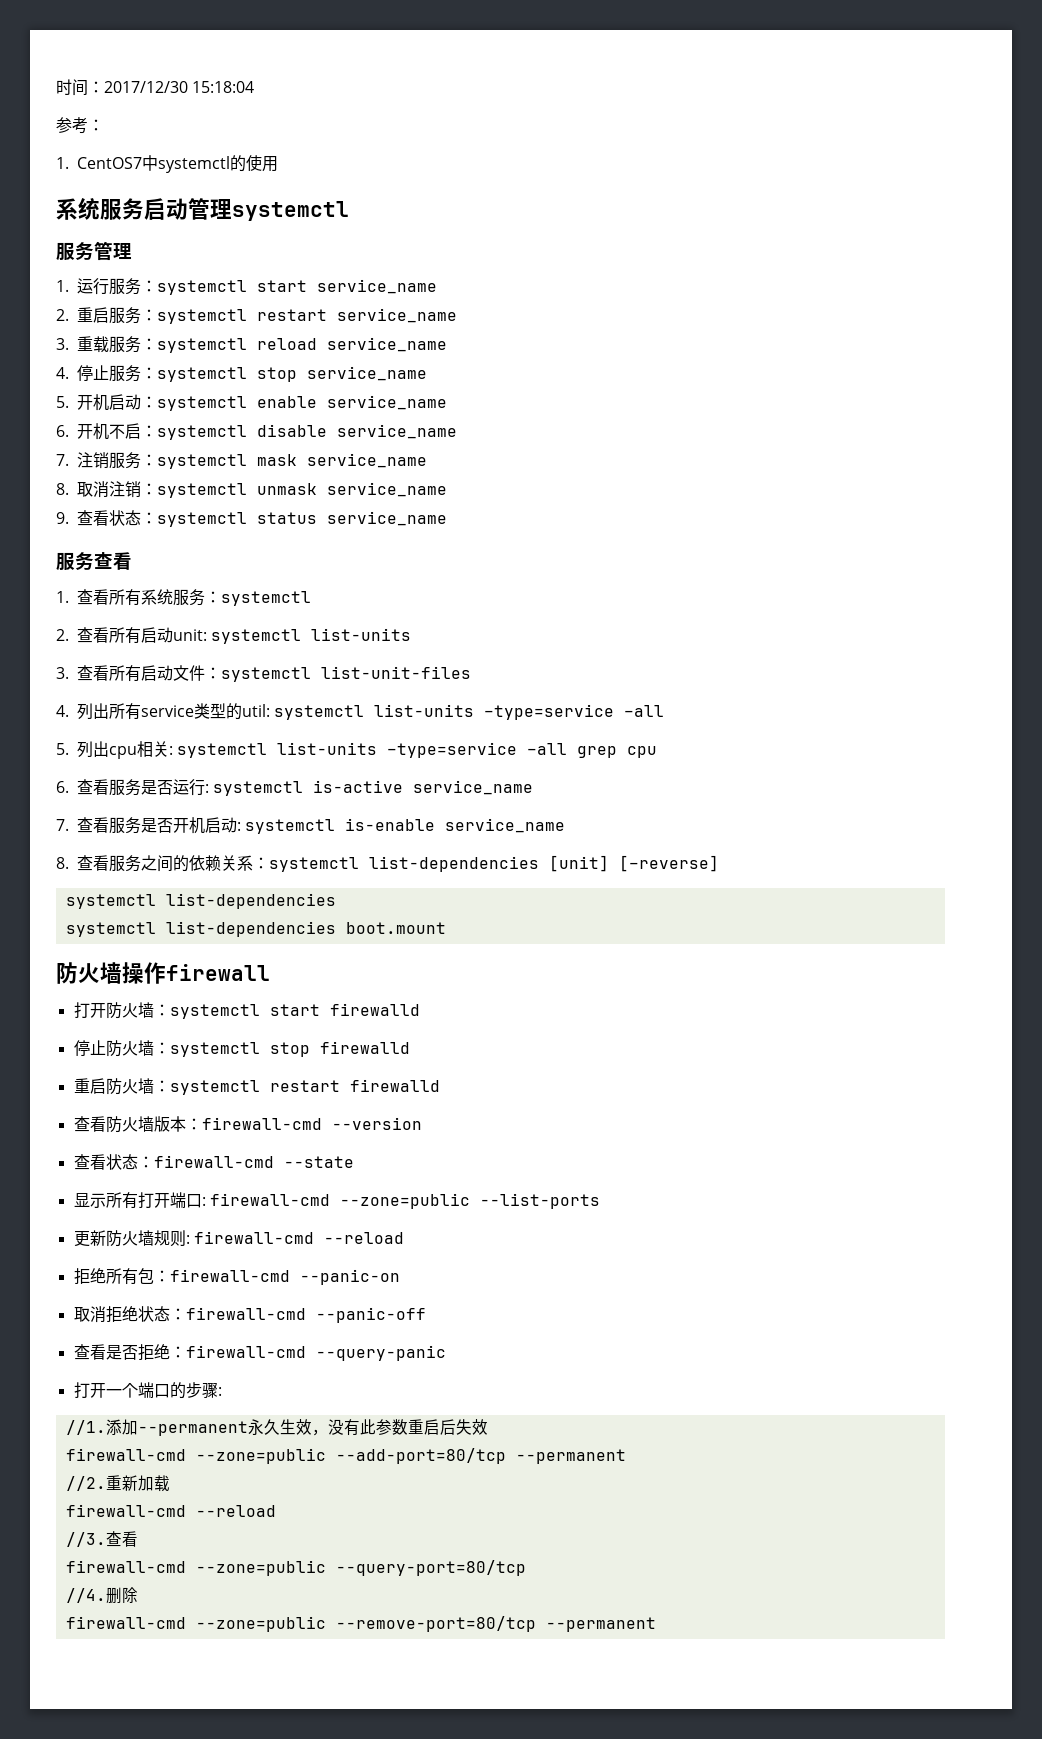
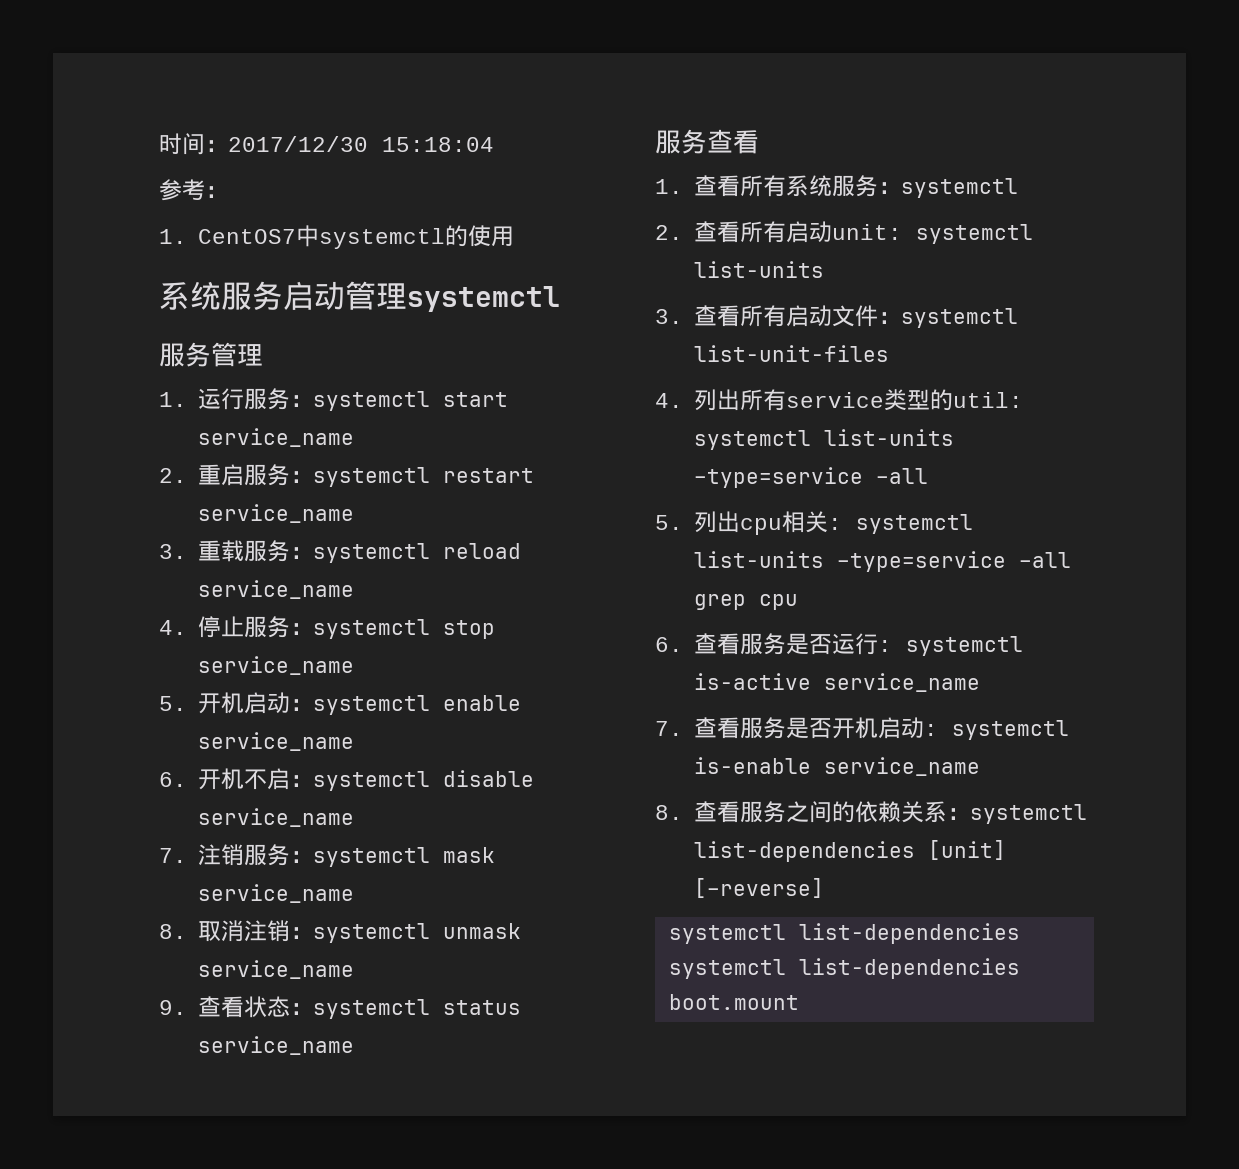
[56,962,270,984] [73,1002,420,1019] [73,1040,410,1057] [73,1078,440,1095] [73,1116,422,1133] [73,1154,354,1170] [73,1192,600,1209] [73,1230,404,1247] [73,1268,400,1285] [73,1306,426,1323] [73,1344,446,1361] [73,1382,222,1399] [65,1419,488,1436] [65,1448,626,1464] [65,1475,170,1492] [65,1504,276,1517] [65,1531,138,1547] [65,1560,526,1576] [65,1587,138,1604] [65,1616,656,1632] // 防火墙操作firewall // 打开防火墙：systemctl start firewalld // 停止防火墙：systemctl stop firewalld // 重启防火墙：systemctl restart firewalld // 查看防火墙版本：firewall-cmd --version // 查看状态：firewall-cmd --state // 显示所有打开端口: firewall-cmd --zone=public --list-ports // 更新防火墙规则: firewall-cmd --reload // 拒绝所有包：firewall-cmd --panic-on // 取消拒绝状态：firewall-cmd --panic-off // 查看是否拒绝：firewall-cmd --query-panic // 打开一个端口的步骤: // //1.添加--permanent永久生效，没有此参数重启后失效 // firewall-cmd --zone=public --add-port=80/tcp --permanent // //2.重新加载 // firewall-cmd --reload // //3.查看 // firewall-cmd --zone=public --query-port=80/tcp // //4.删除 // firewall-cmd --zone=public --remove-port=80/tcp --permanent -> (799, 1002) none

